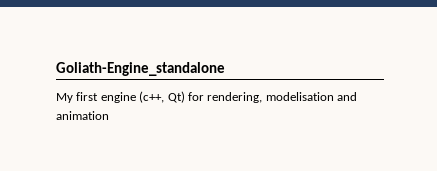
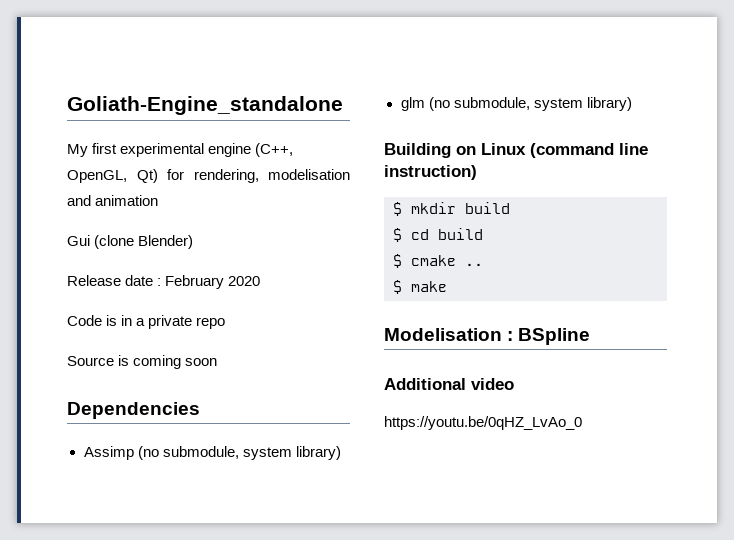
[100,91,165,103] engine (c++, -> [120,143,294,157] [67,170,127,183] experimental engine (C++, OpenGL,
(109, 115) none -> [67,235,194,249] [67,275,261,289] [67,315,226,329] [67,355,218,369] [67,402,200,419] [83,446,341,460] [400,97,632,111] [384,143,648,158] [384,165,477,180] [393,202,510,216] [393,228,483,242] [393,254,483,268] [393,280,447,294] [384,328,591,345] [384,378,514,390] [384,416,582,430] // Gui (clone Blender) // Release date : February 2020 // Code is in a private repo // Source is coming soon // Dependencies // Assimp (no submodule, system library) // glm (no submodule, system library) // Building on Linux (command line instruction) // $ mkdir build // $ cd build // $ cmake .. // $ make // Modelisation : BSpline // Additional video // https://youtu.be/0qHZ_LvAo_0

